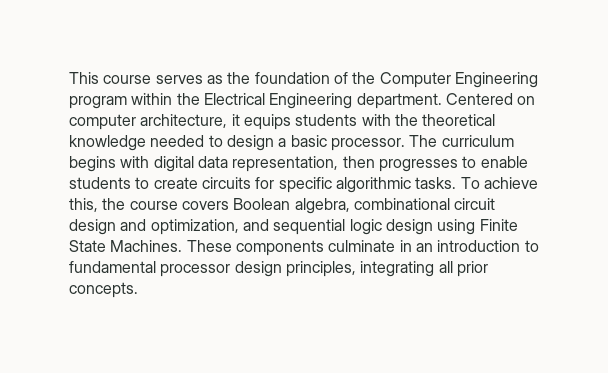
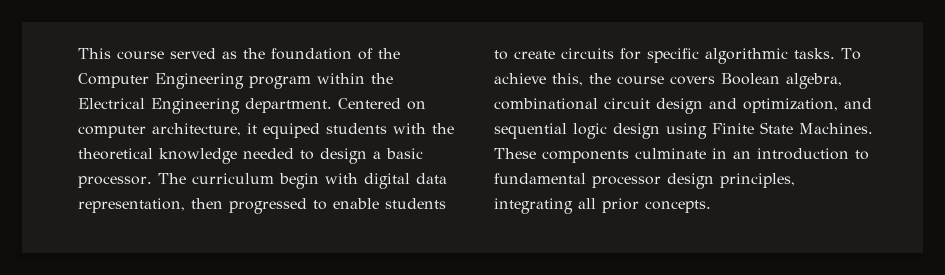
[155,75,203,84] serves -> [170,48,216,59] served
[243,114,291,130] equips -> [263,123,320,139] equiped
[69,156,116,172] begins -> [278,173,319,189] begin
[378,159,458,172] progresses -> [229,198,307,214] progressed

